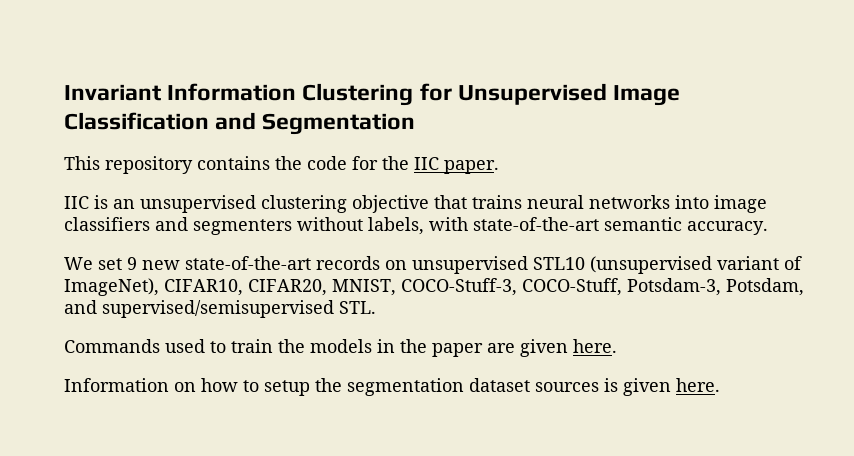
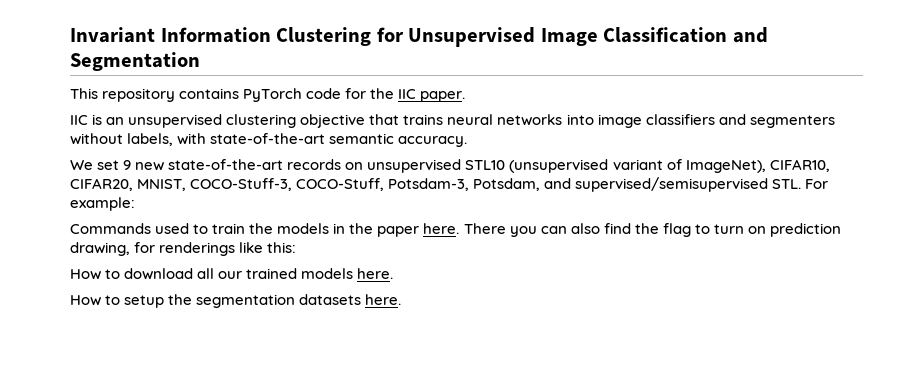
[275,156,302,170] the -> [243,88,303,102] PyTorch
(376, 307) none -> [805,179,829,189] [70,197,135,211] For example:
[487,339,617,357] [64,378,671,396] are given here. // Information on how to setup the segmentation dataset sources is given -> [423,223,841,237] [70,242,297,256] [70,268,394,280] [70,294,362,308] here. There you can also find the flag to turn on prediction drawing, for renderings like this: // How to download all our trained models here. // How to setup the segmentation datasets

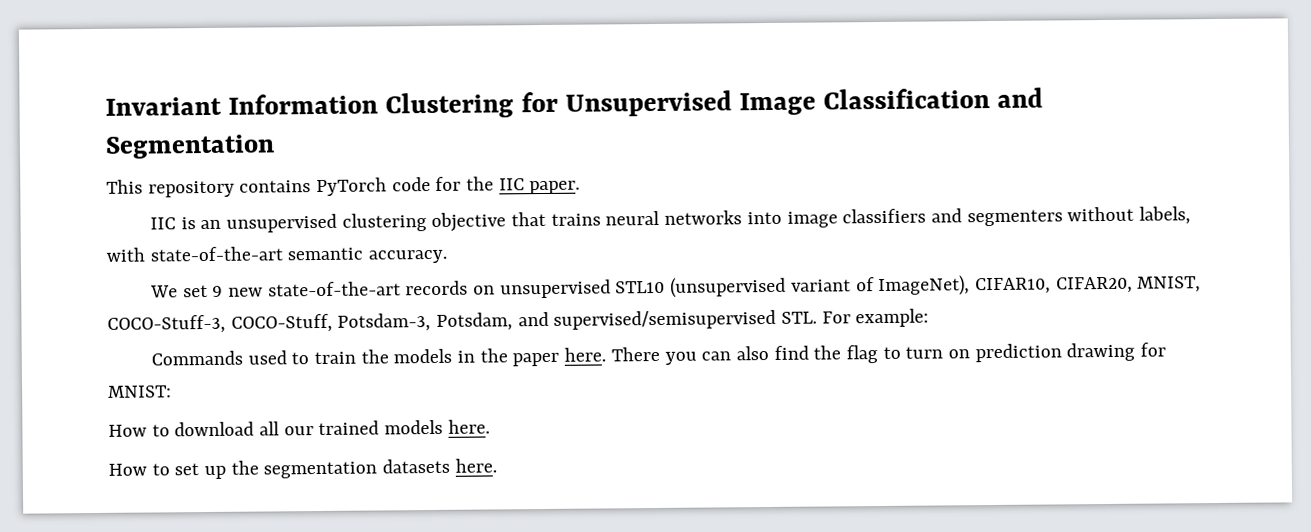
[70,242,297,256] drawing, for renderings like this: -> [1066,342,1166,362] [108,385,172,398] drawing for MNIST:
[124,295,165,308] setup -> [174,463,227,480] set up

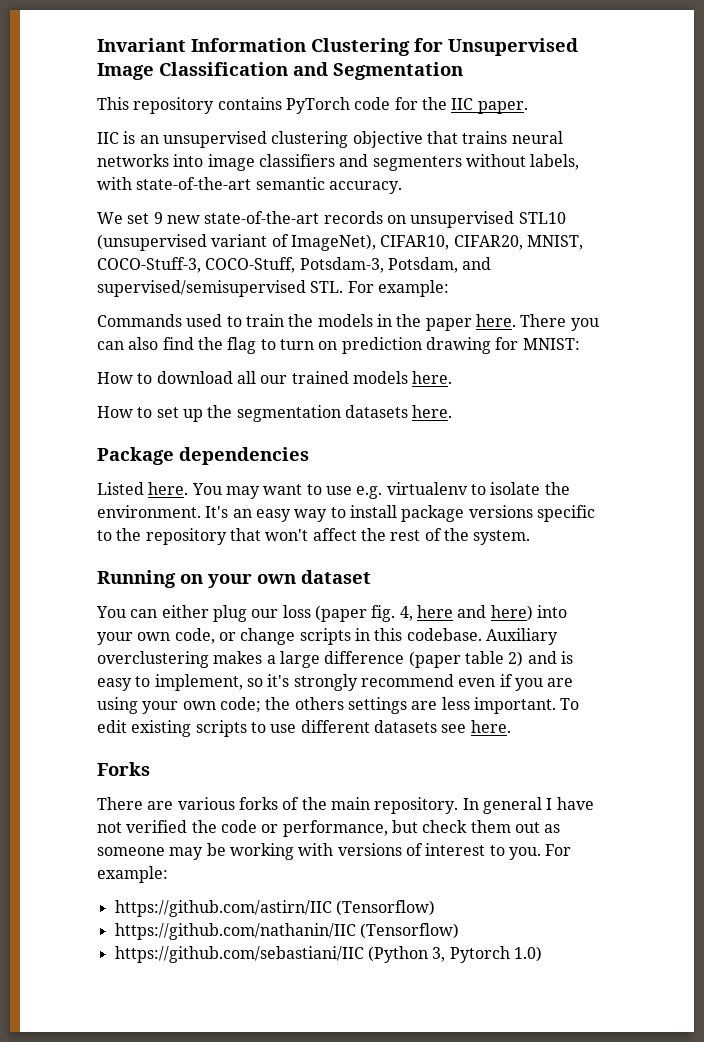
(497, 465) none -> [97,447,309,465] [97,482,570,499] [97,505,595,522] [97,528,531,545] [97,570,371,588] [96,605,567,622] [97,628,558,645] [97,651,573,668] [97,674,574,691] [97,697,580,714] [97,720,511,737] [97,762,150,776] [97,797,594,814] [97,820,561,837] [97,843,572,860] [97,866,168,883] [114,900,435,917] [114,923,459,940] [114,946,542,963] // Package dependencies // Listed here. You may want to use e.g. virtualenv to isolate the environment. It's an easy way to install package versions specific to the repository that won't affect the rest of the system. // Running on your own dataset // You can either plug our loss (paper fig. 4, here and here) into your own code, or change scripts in this codebase. Auxiliary overclustering makes a large difference (paper table 2) and is easy to implement, so it's strongly recommend even if you are using your own code; the others settings are less important. To edit existing scripts to use different datasets see here. // Forks // There are various forks of the main repository. In general I have not verified the code or performance, but check them out as someone may be working with versions of interest to you. For example: // https://github.com/astirn/IIC (Tensorflow) // https://github.com/nathanin/IIC (Tensorflow) // https://github.com/sebastiani/IIC (Python 3, Pytorch 1.0)

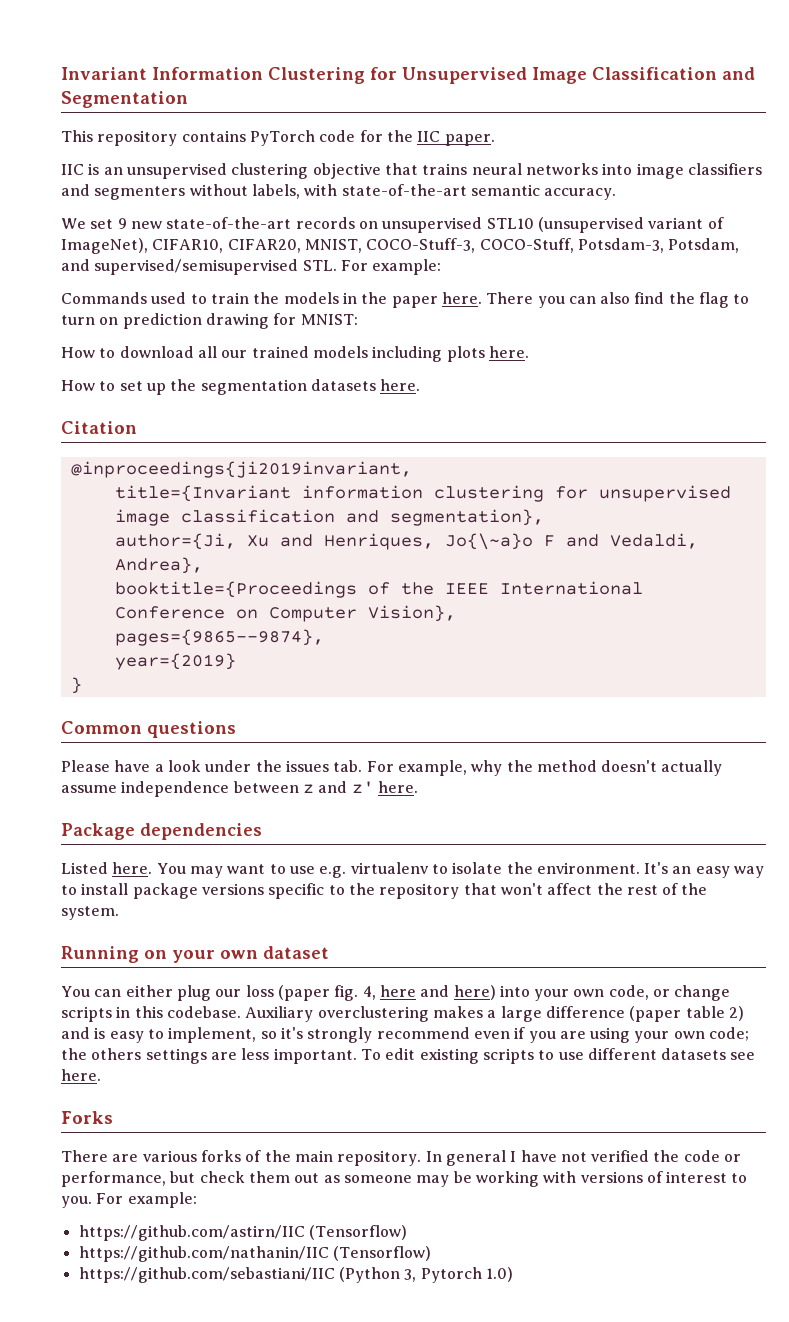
(408, 377) none -> [372,346,485,362] including plots
(453, 411) none -> [61,421,137,434] [70,461,412,478] [114,485,731,502] [114,509,544,526] [114,533,698,550] [114,557,203,574] [114,581,643,598] [114,605,456,622] [114,629,324,646] [114,653,236,670] [70,677,82,694] [61,721,236,738] [61,760,723,776] [61,781,418,797] // Citation // @inproceedings{ji2019invariant, // title={Invariant information clustering for unsupervised image classification and segmentation}, // author={Ji, Xu and Henriques, Jo{\~a}o F and Vedaldi, Andrea}, // booktitle={Proceedings of the IEEE International Conference on Computer Vision}, // pages={9865--9874}, // year={2019} // } // Common questions // Please have a look under the issues tab. For example, why the method doesn't actually assume independence between z and z' here.

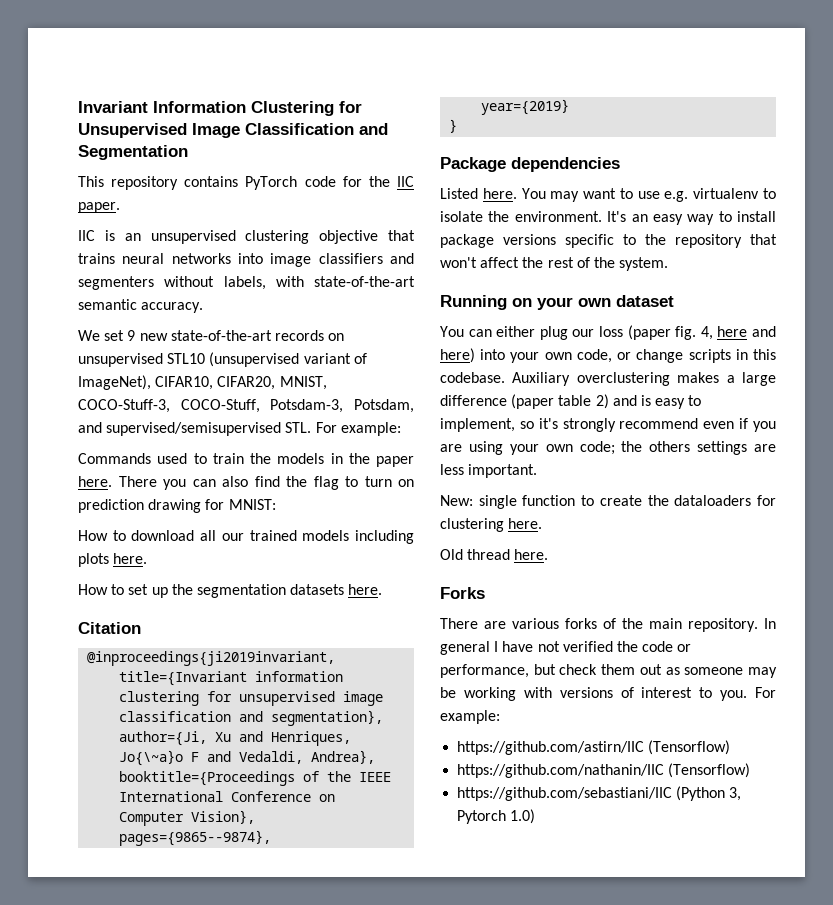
[61,721,236,738] [61,760,723,776] [61,781,418,797] // Common questions // Please have a look under the issues tab. For example, why the method doesn't actually assume independence between z and z' here. -> (458, 126) none
[360,1048,756,1064] To edit existing scripts to use different datasets see -> [440,495,776,509] [440,518,543,532] [440,549,511,560] // New: single function to create the dataloaders for clustering here. // Old thread

